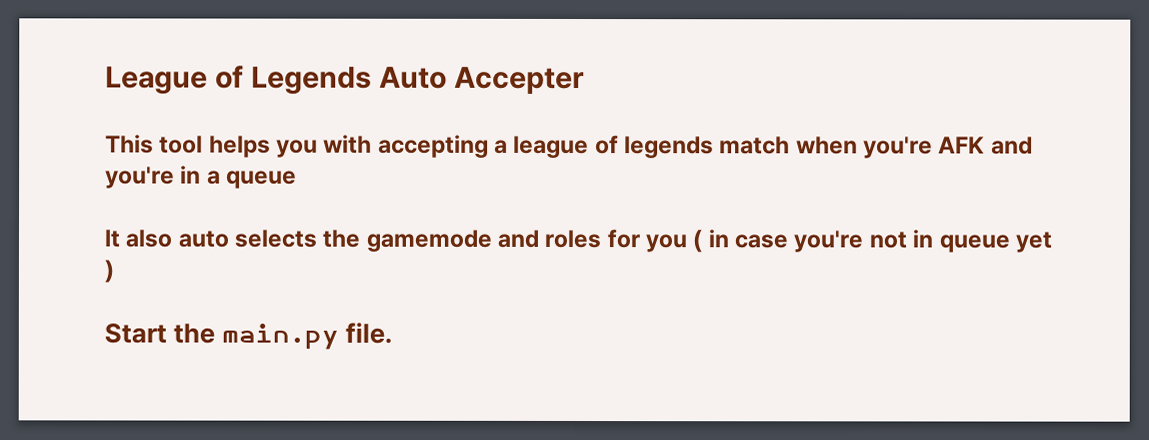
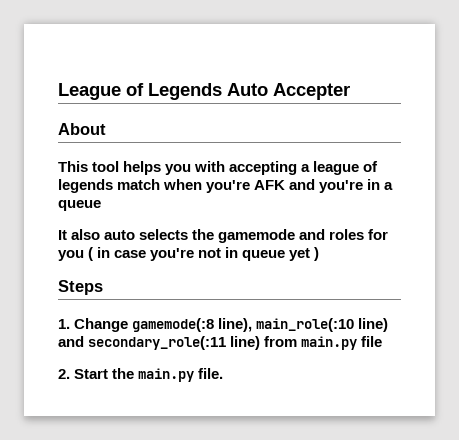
(585, 80) none -> [58,123,106,135] // About
(114, 271) none -> [58,280,103,295] [58,318,389,332] [58,336,383,350] [58,369,70,379] Steps // 1. Change gamemode(:8 line), main_role(:10 line) and secondary_role(:11 line) from main.py file // 2.

